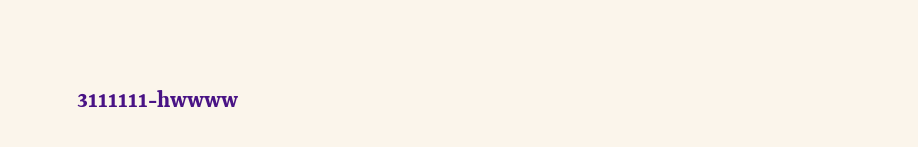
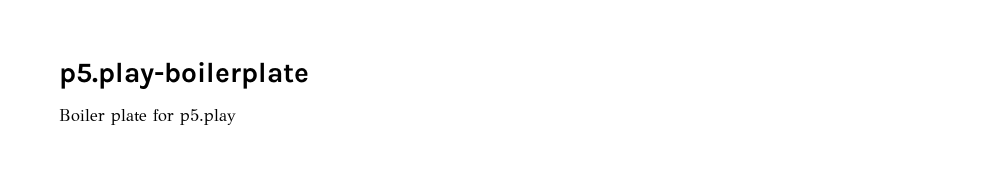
[77,90,238,107] 3111111-hwwww -> [59,62,309,90] [59,109,236,125] p5.play-boilerplate // Boiler plate for p5.play

